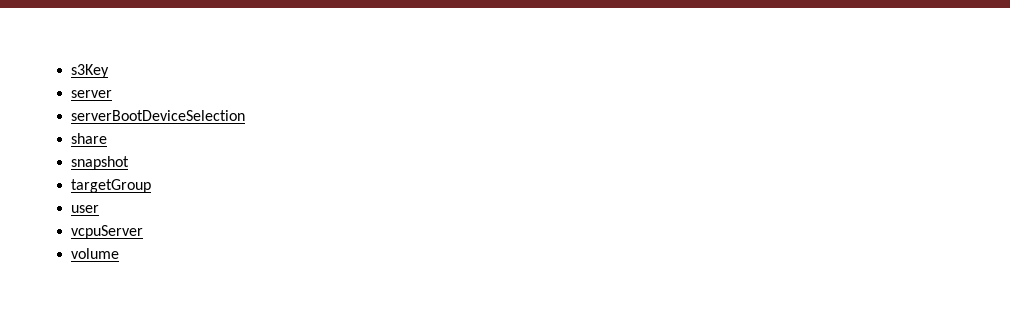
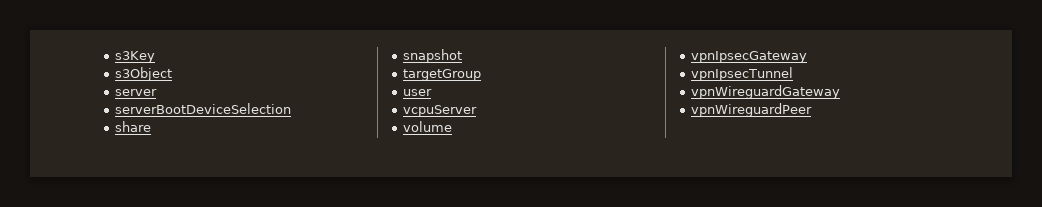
(110, 71) none -> [115,67,173,81] // s3Object
(120, 253) none -> [691,51,808,63] [691,67,794,81] [691,85,841,99] [691,103,813,117] // vpnIpsecGateway // vpnIpsecTunnel // vpnWireguardGateway // vpnWireguardPeer

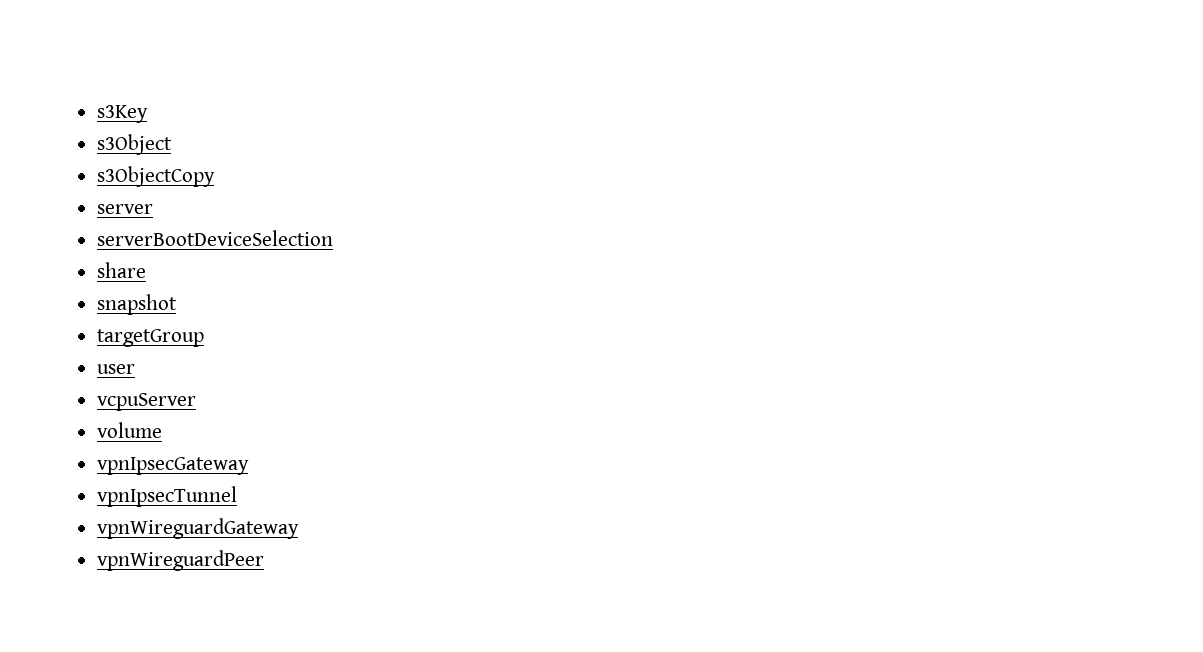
(173, 74) none -> [97,166,216,187] // s3ObjectCopy

